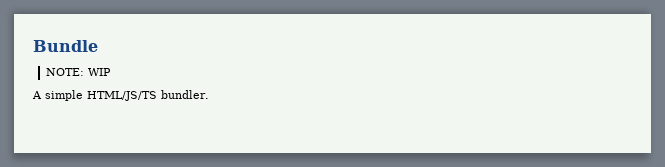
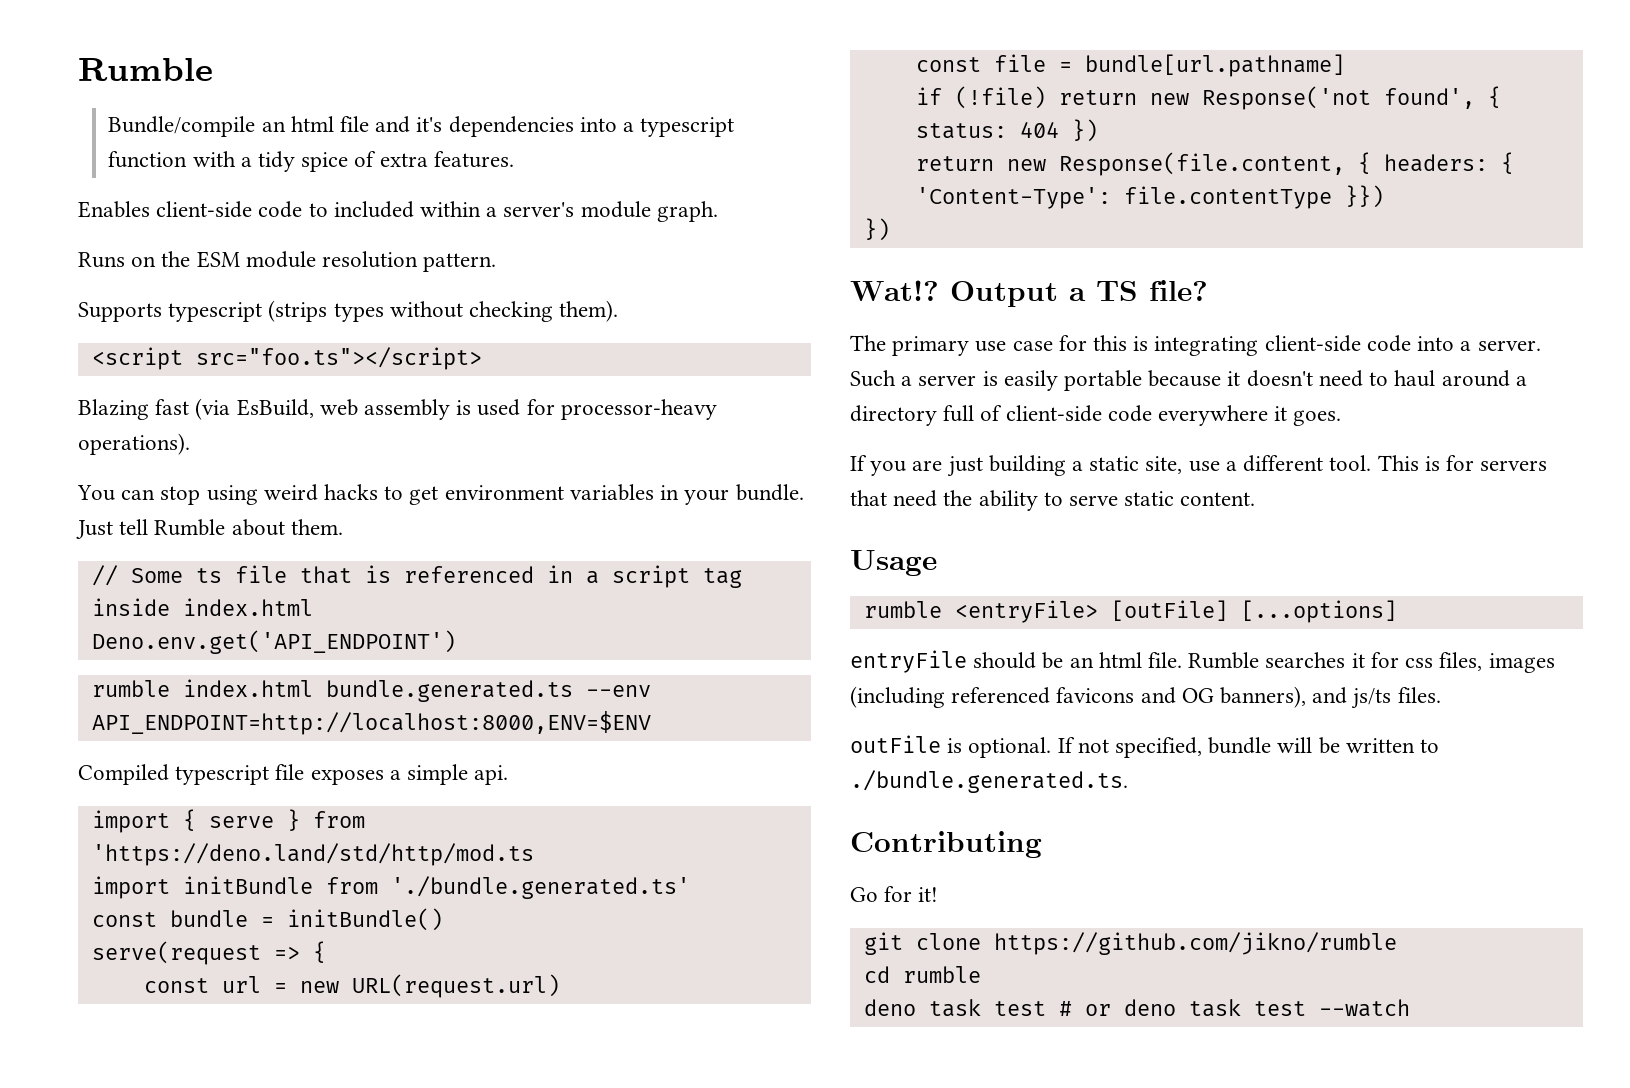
[33,40,98,52] [45,68,111,76] [32,90,209,101] Bundle // NOTE: WIP // A simple HTML/JS/TS bundler. -> [78,58,213,81] [108,116,735,137] [108,151,514,172] [78,201,718,222] [78,251,497,272] [78,300,619,322] [91,347,482,370] [78,398,717,420] [78,433,190,455] [77,484,804,505] [76,519,343,539] [91,565,742,588] [91,598,313,616] [91,630,456,654] [91,679,651,702] [91,711,651,735] [78,764,509,785] [91,809,365,833] [91,843,534,866] [91,876,690,899] [91,908,443,931] [91,941,326,965] [143,974,560,998] [915,54,1345,77] [915,86,1501,110] [915,119,1098,142] [915,152,1514,176] [915,185,1384,209] [863,218,890,241] [850,280,1208,307] [850,335,1541,356] [850,370,1527,391] [850,405,1342,426] [850,455,1548,477] [850,490,1256,511] [850,550,937,576] [863,600,1397,623] [850,650,1555,673] [850,686,1441,709] [850,735,1440,758] [850,770,1128,793] [850,831,1042,858] [850,886,939,902] [863,932,1397,955] [863,966,981,983] [863,999,1410,1017] Rumble // Bundle/compile an html file and it's dependencies into a typescript function with a tidy spice of extra features. // Enables client-side code to included within a server's module graph. // Runs on the ESM module resolution pattern. // Supports typescript (strips types without checking them). // <script src="foo.ts"></script> // Blazing fast (via EsBuild, web assembly is used for processor-heavy operations). // You can stop using weird hacks to get environment variables in your bundle. Just tell Rumble about them. // // Some ts file that is referenced in a script tag inside index.html // Deno.env.get('API_ENDPOINT') // rumble index.html bundle.generated.ts --env API_ENDPOINT=http://localhost:8000,ENV=$ENV // Compiled typescript file exposes a simple api. // import { serve } from 'https://deno.land/std/http/mod.ts // import initBundle from './bundle.generated.ts' // const bundle = initBundle() // serve(request => { // const url = new URL(request.url) // const file = bundle[url.pathname] // if (!file) return new Response('not found', { status: 404 }) // return new Response(file.content, { headers: { 'Content-Type': file.contentType }}) // }) // Wat!? Output a TS file? // The primary use case for this is integrating client-side code into a server. Such a server is easily portable because it doesn't need to haul around a directory full of client-side code everywhere it goes. // If you are just building a static site, use a different tool. This is for servers that need the ability to serve static content. // Usage // rumble <entryFile> [outFile] [...options] // entryFile should be an html file. Rumble searches it for css files, images (including referenced favicons and OG banners), and js/ts files. // outFile is optional. If not specified, bundle will be written to ./bundle.generated.ts. // Contributing // Go for it! // git clone https://github.com/jikno/rumble // cd rumble // deno task test # or deno task test --watch

